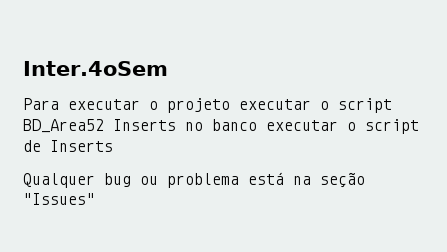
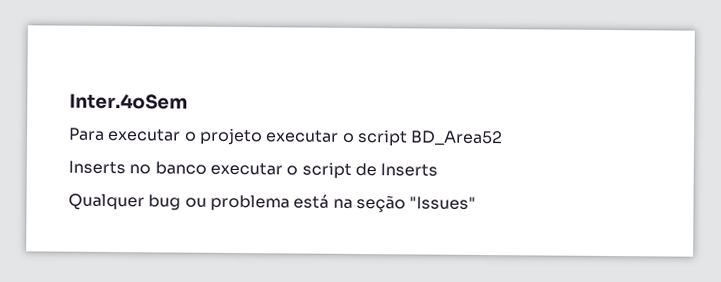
(104, 126) none -> (504, 138) //

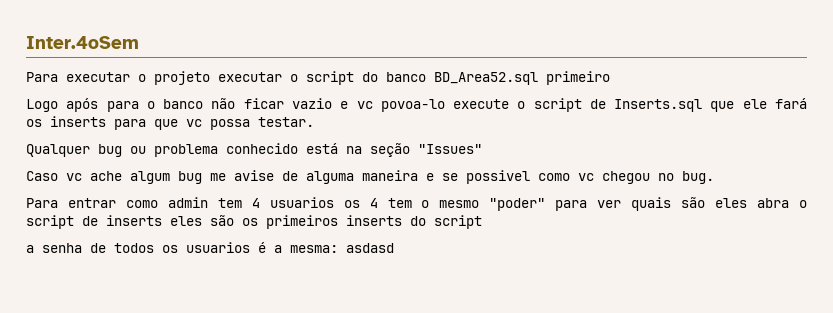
[410,130,504,147] [68,160,439,179] BD_Area52 // Inserts no banco executar o script de Inserts -> [362,71,610,85] [26,98,808,112] [26,116,314,130] do banco BD_Area52.sql primeiro // Logo após para o banco não ficar vazio e vc povoa-lo execute o script de Inserts.sql que ele fará os inserts para que vc possa testar.
(290, 203) none -> [226,143,298,154] conhecido
(477, 203) none -> [26,170,714,184] [26,197,807,211] [26,215,482,229] [26,242,394,253] // Caso vc ache algum bug me avise de alguma maneira e se possivel como vc chegou no bug. // Para entrar como admin tem 4 usuarios os 4 tem o mesmo "poder" para ver quais são eles abra o script de inserts eles são os primeiros inserts do script // a senha de todos os usuarios é a mesma: asdasd

